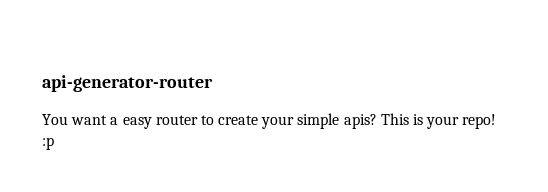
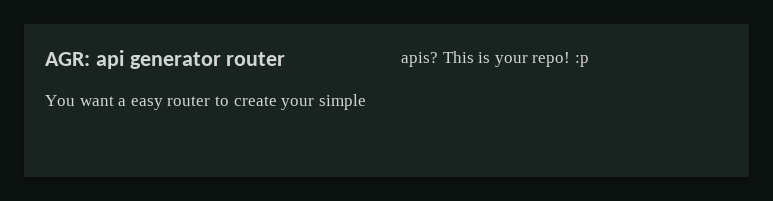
[42,75,213,92] api-generator-router -> [45,50,286,69] AGR: api generator router

